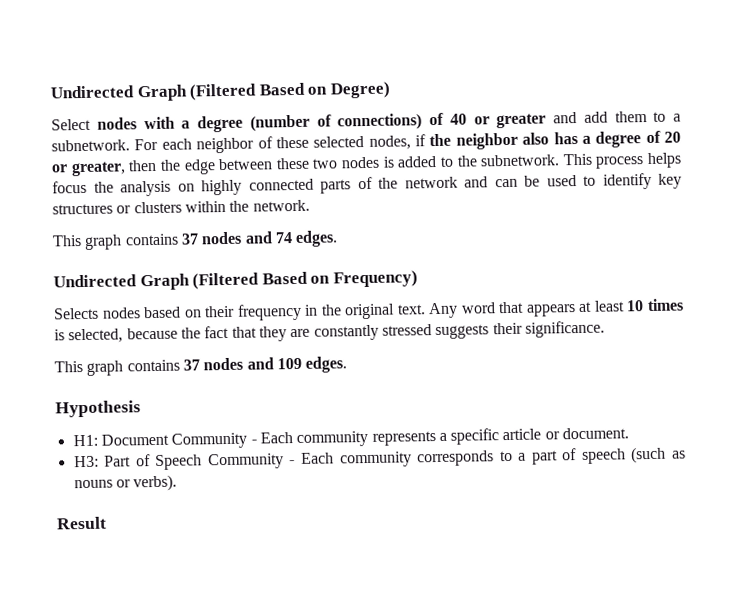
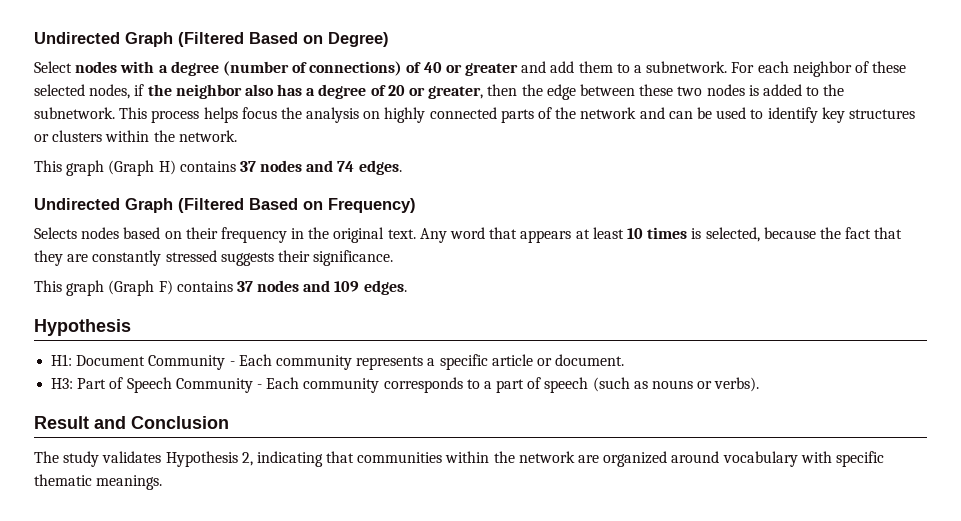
(123, 242) none -> [108,160,176,176] (Graph H)
(124, 368) none -> [108,280,173,296] (Graph F)
(107, 523) none -> [94,416,229,429] [34,451,884,467] [34,474,163,490] and Conclusion // The study validates Hypothesis 2, indicating that communities within the network are organized around vocabulary with specific thematic meanings.

